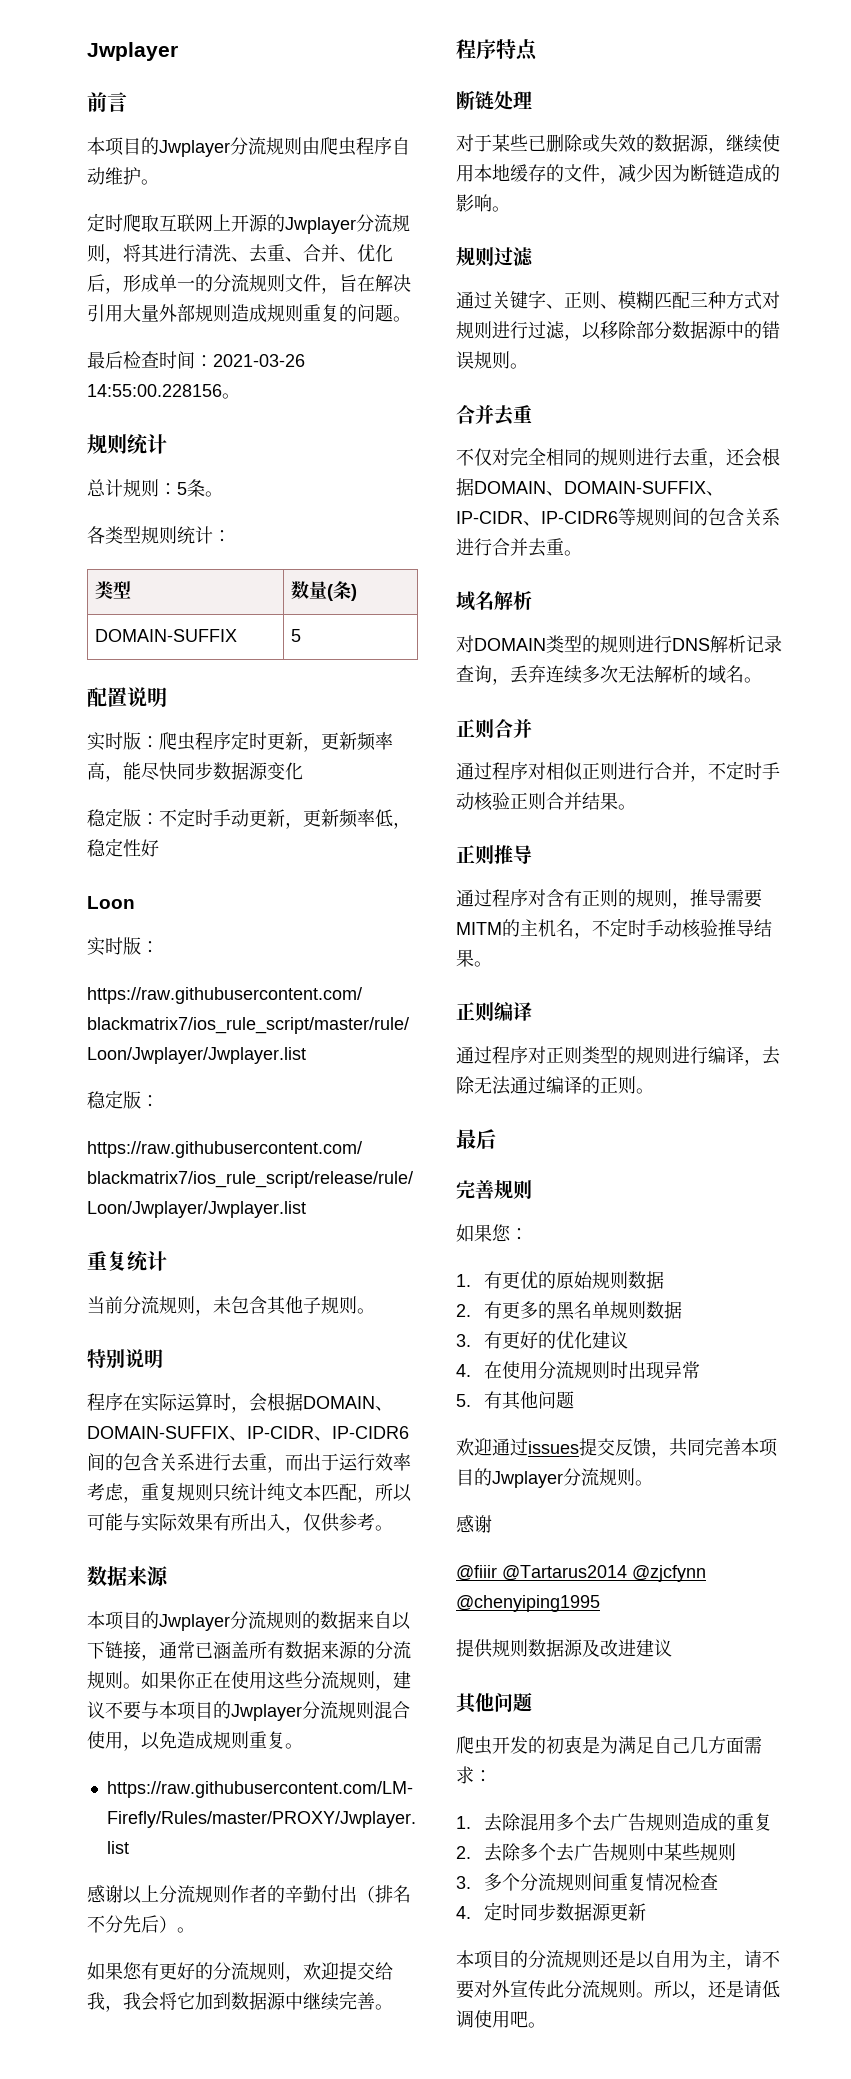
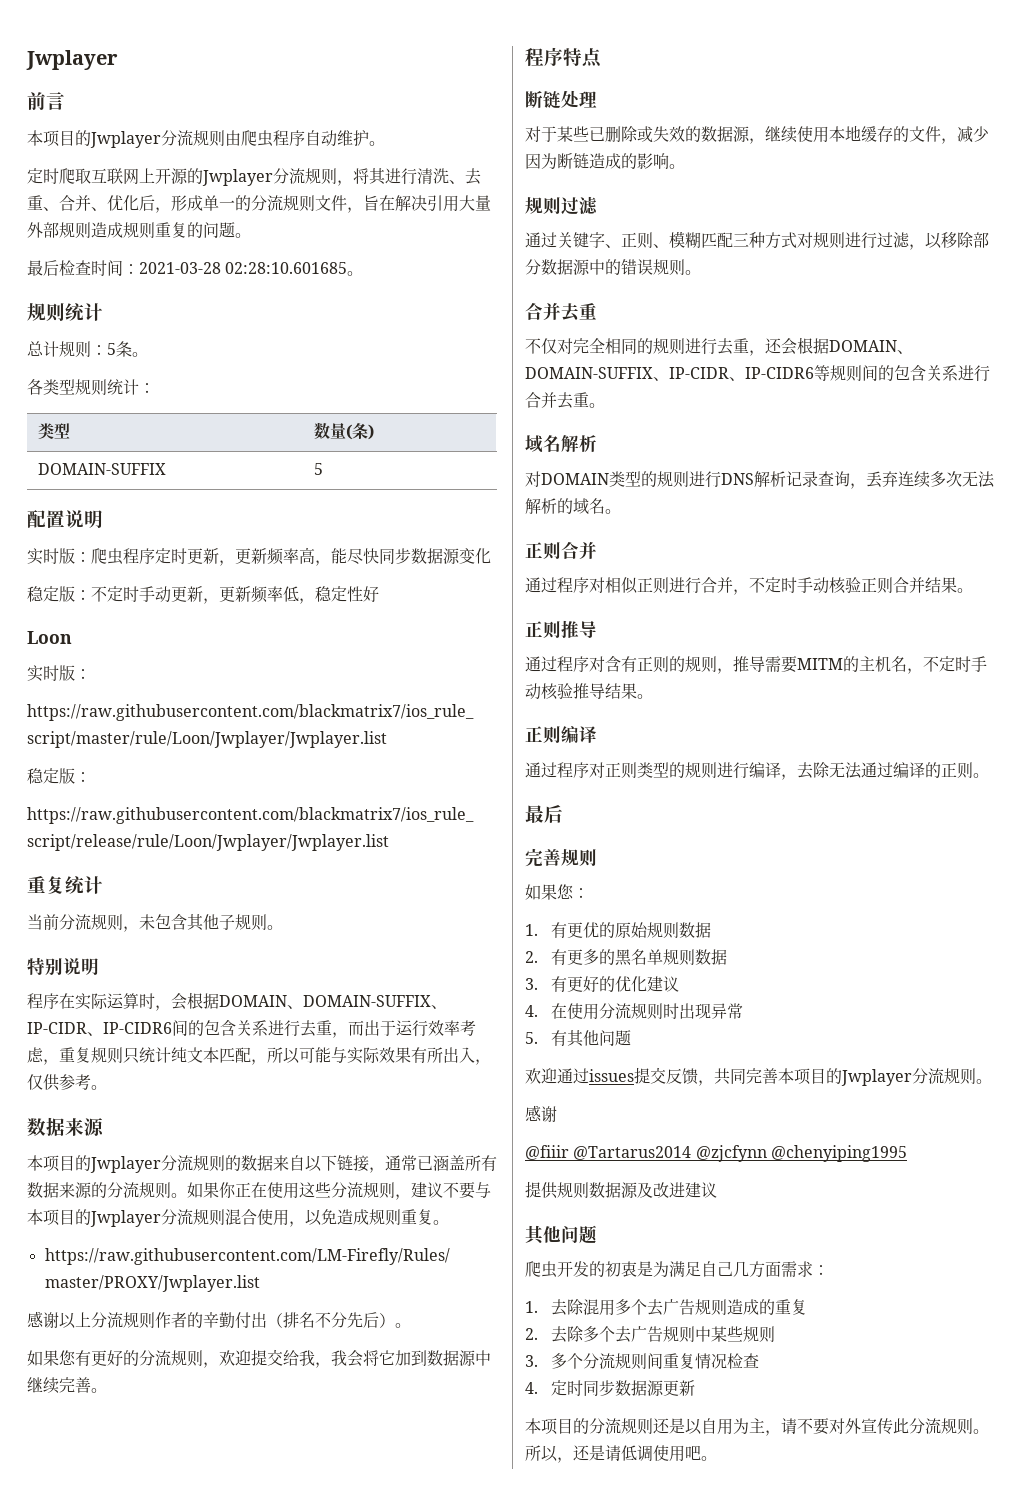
[213,354,305,367] [87,384,222,397] 2021-03-26 14:55:00.228156 -> [139,262,348,274] 2021-03-28 02:28:10.601685

